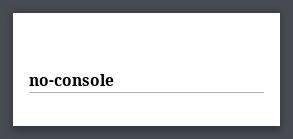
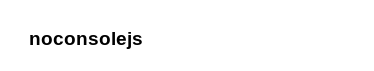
[29,74,114,86] no-console -> [29,32,143,49] noconsolejs

